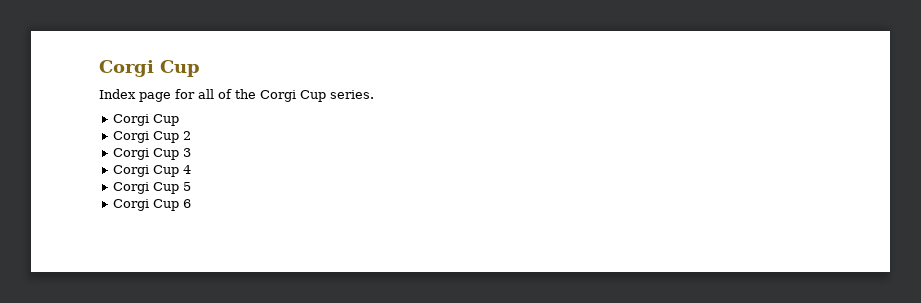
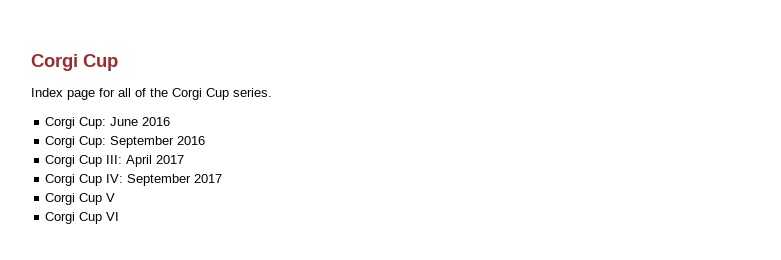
[152,114,179,126] [112,131,191,143] [112,148,191,160] [112,165,191,177] [112,182,191,194] [112,199,191,211] Cup // Corgi Cup 2 // Corgi Cup 3 // Corgi Cup 4 // Corgi Cup 5 // Corgi Cup 6 -> [79,117,171,129] [45,136,206,148] [45,155,185,167] [45,174,223,186] [45,193,116,205] [45,212,120,224] Cup: June 2016 // Corgi Cup: September 2016 // Corgi Cup III: April 2017 // Corgi Cup IV: September 2017 // Corgi Cup V // Corgi Cup VI

